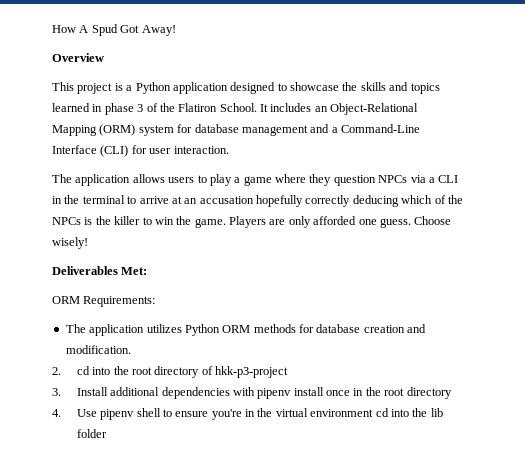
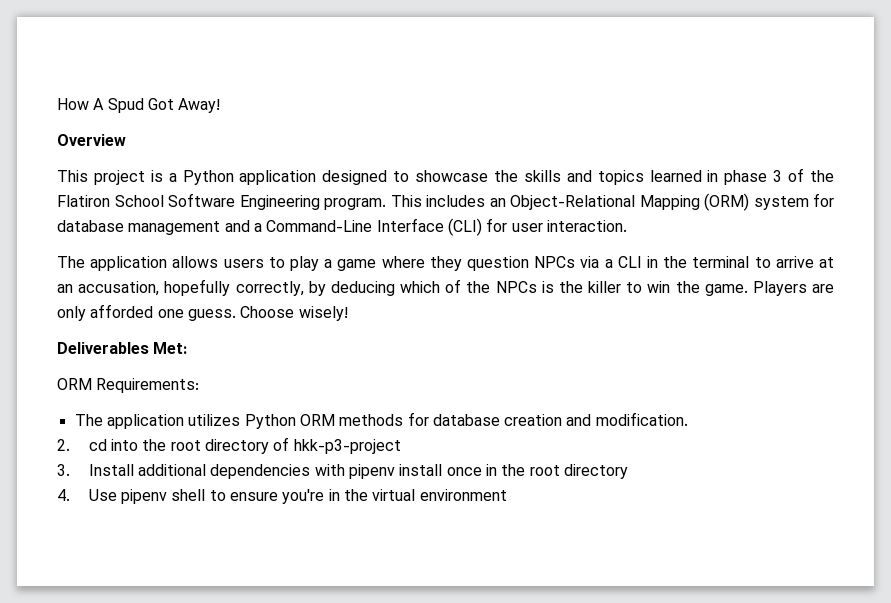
[219,103,268,112] School. It -> [114,193,422,210] School Software Engineering program. This
[199,195,351,207] accusation hopefully correctly -> [78,279,326,296] accusation, hopefully correctly, by
[375,408,443,417] [76,429,107,438] cd into the lib folder -> (507, 495) none

